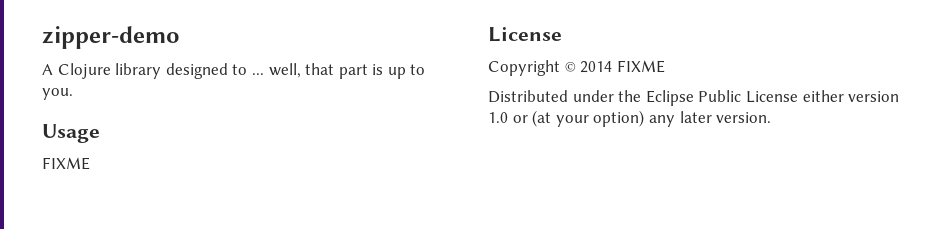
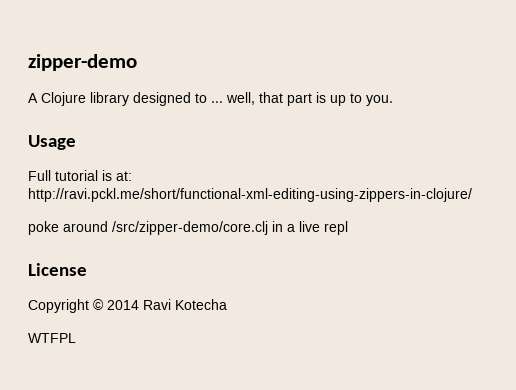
[42,157,90,170] [488,27,562,42] [488,60,665,76] [488,90,900,106] [488,110,772,127] FIXME // License // Copyright © 2014 FIXME // Distributed under the Eclipse Public License either version 1.0 or (at your option) any later version. -> [28,170,132,181] [28,188,472,202] [28,221,348,235] [28,263,87,276] [28,299,227,313] [28,333,76,343] Full tutorial is at: http://ravi.pckl.me/short/functional-xml-editing-using-zippers-in-clojure/ // poke around /src/zipper-demo/core.clj in a live repl // License // Copyright © 2014 Ravi Kotecha // WTFPL

